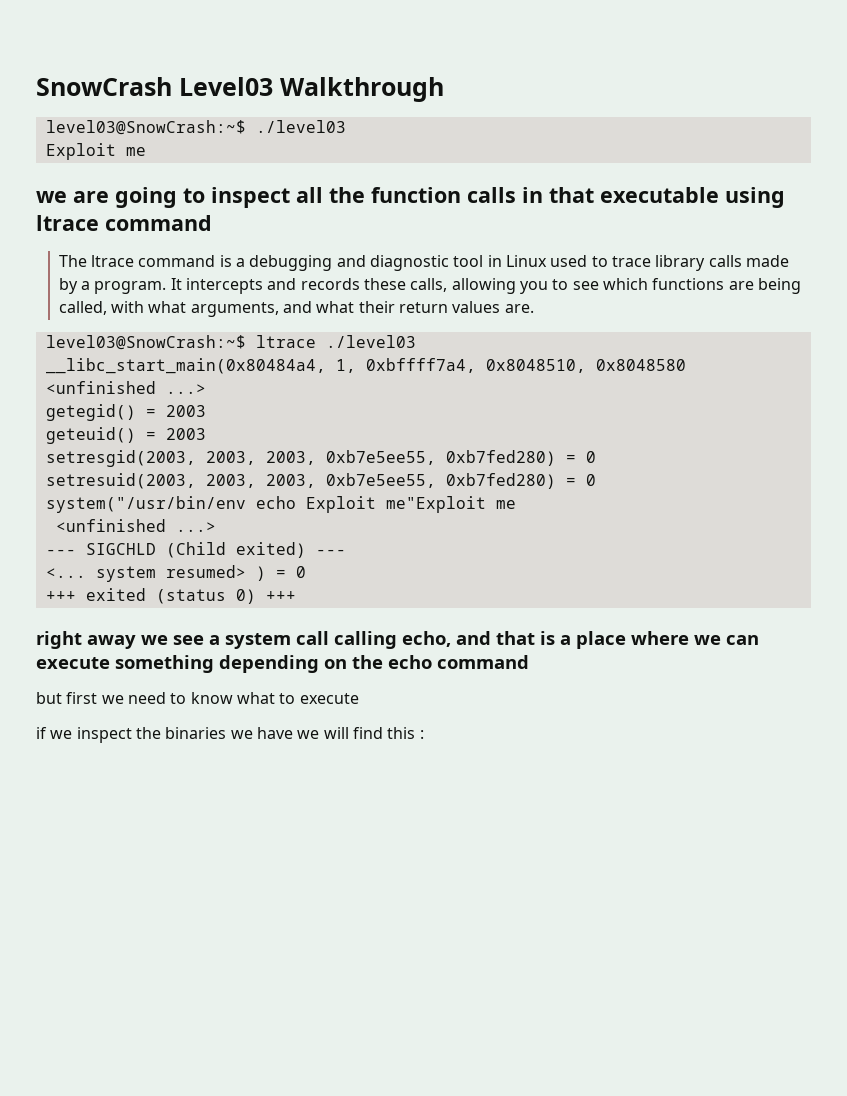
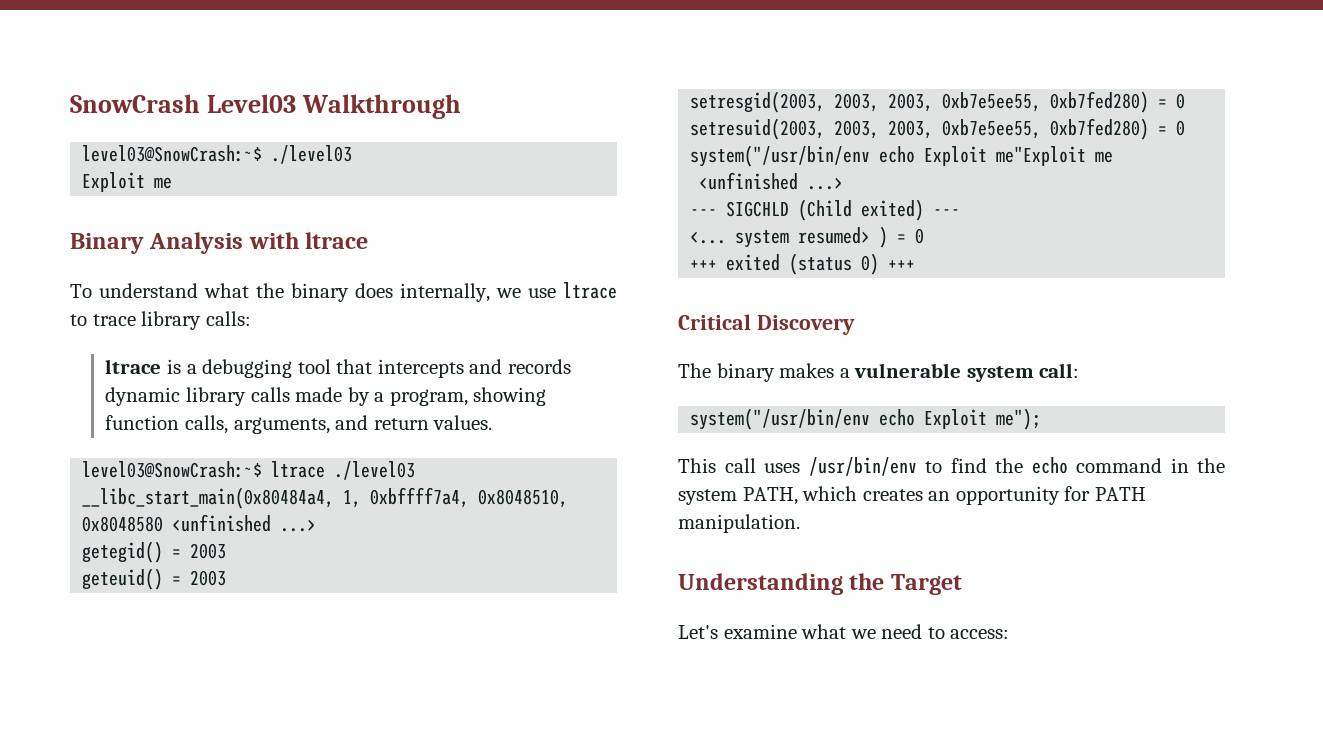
[36,187,785,208] [36,215,212,231] [58,255,651,271] we are going to inspect all the function calls in that executable using ltrace command // The ltrace command is a debugging and diagnostic tool in Linux used to trace -> [70,232,369,254] [70,282,617,302] [70,311,251,330] [105,359,571,378] [105,387,181,406] Binary Analysis with ltrace // To understand what the binary does internally, we use ltrace to trace library calls: // ltrace is a debugging tool that intercepts and records dynamic
[94,278,801,294] [58,301,534,317] program. It intercepts and records these calls, allowing you to see which functions are being called, with what arguments, and what their return values are. -> [389,387,547,406] [105,415,493,434] program, showing function calls, arguments, and return values.
[36,631,759,649] [36,655,529,673] [36,692,359,704] [36,727,424,743] right away we see a system call calling echo, and that is a place where we can execute something depending on the echo command // but first we need to know what to execute // if we inspect the binaries we have we will find this : -> [678,314,855,335] [678,363,1080,382] [690,408,1042,430] [678,457,1225,476] [678,486,1146,505] [678,514,800,533] [678,573,962,595] [678,624,1010,639] Critical Discovery // The binary makes a vulnerable system call: // system("/usr/bin/env echo Exploit me"); // This call uses /usr/bin/env to find the echo command in the system PATH, which creates an opportunity for PATH manipulation. // Understanding the Target // Let's examine what we need to access:

